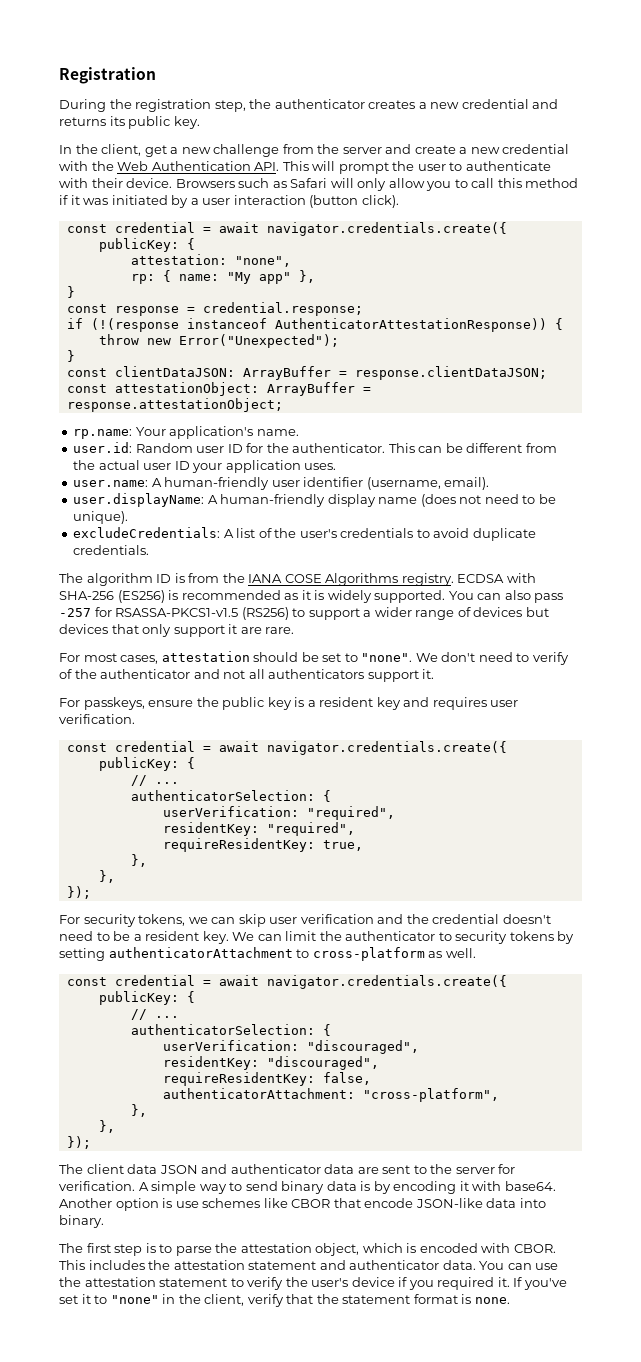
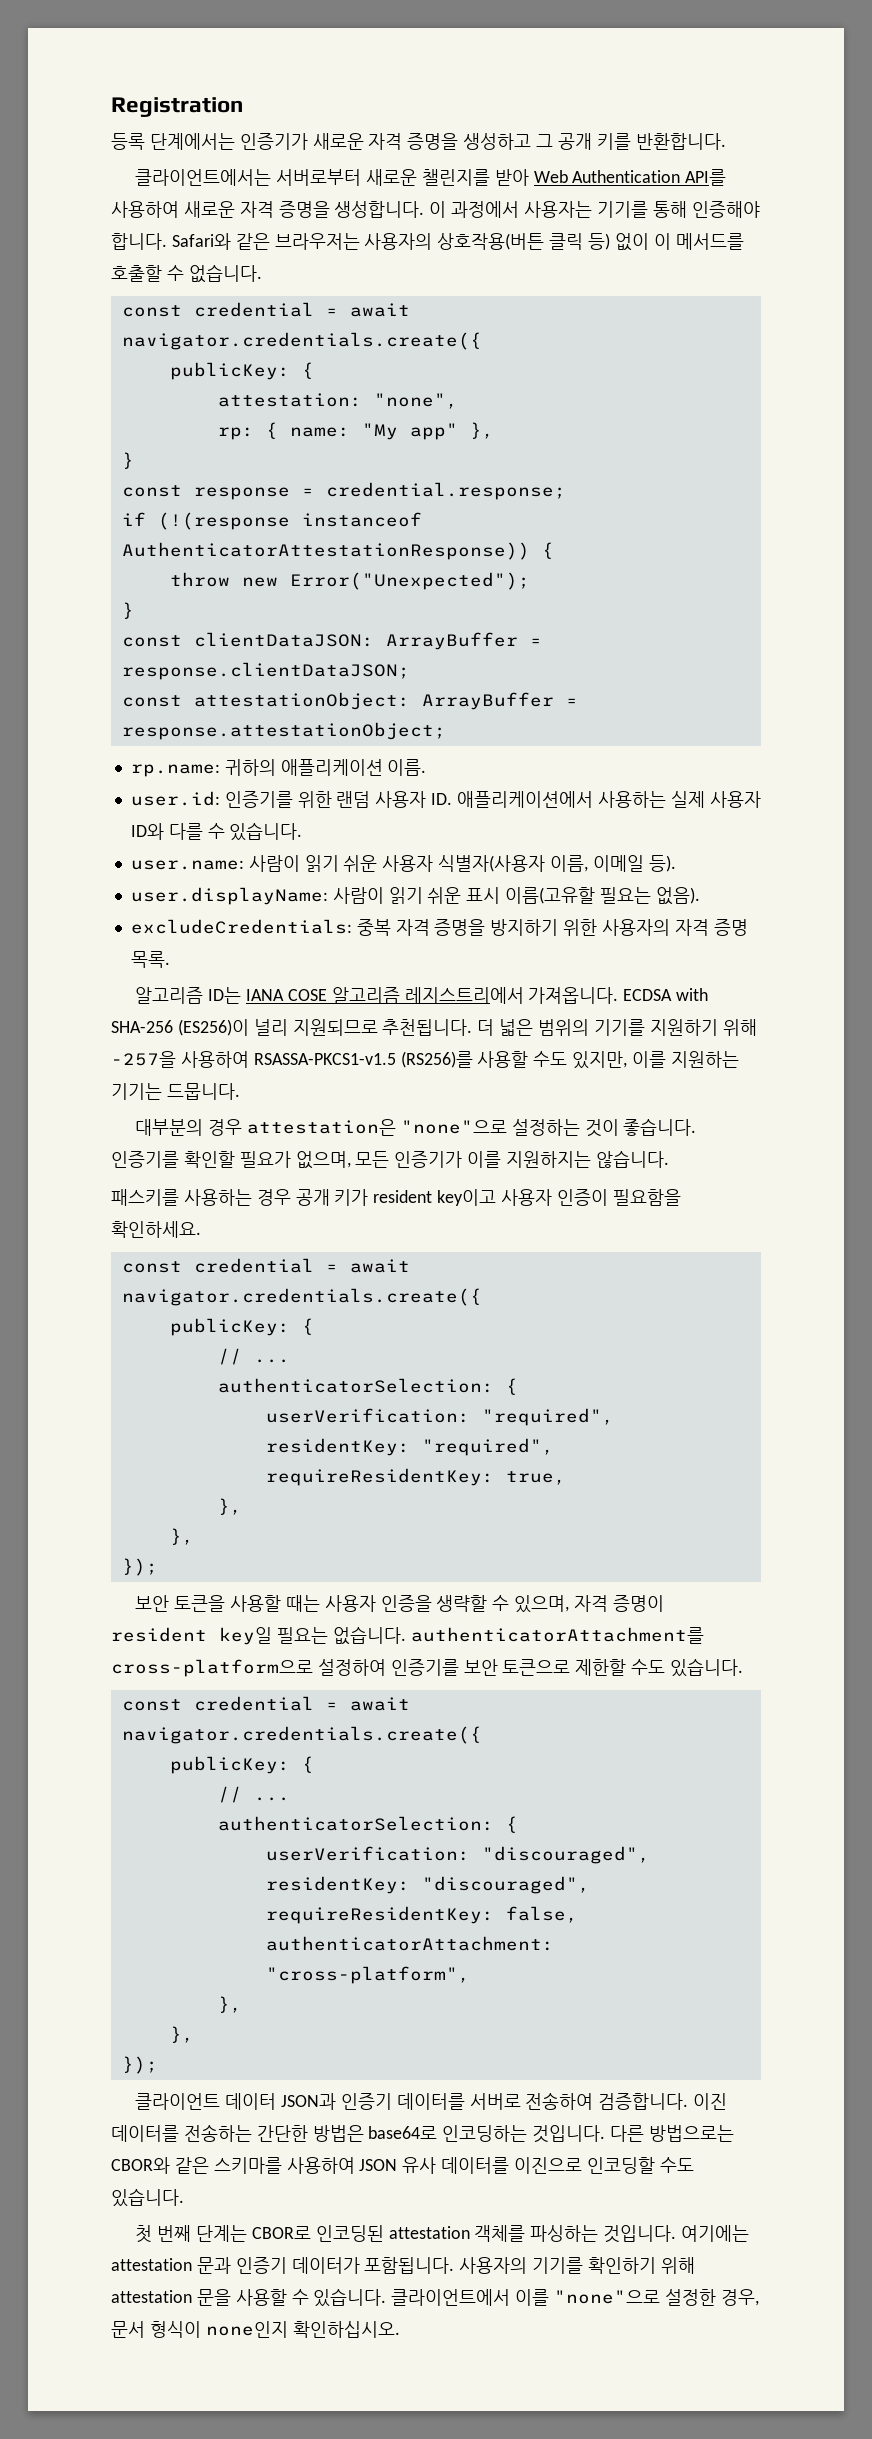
[59,99,559,112] [59,116,200,129] [59,144,570,157] [59,161,551,174] [59,178,579,191] [59,195,399,208] During the registration step, the authenticator creates a new credential and returns its public key. // In the client, get a new challenge from the server and create a new credential with the Web Authentication API. This will prompt the user to authenticate with their device. Browsers such as Safari will only allow you to call this method if it was initiated by a user interaction (button click). -> [111,133,726,150] [135,169,727,186] [111,201,760,218] [111,233,744,251] [111,264,262,283] 등록 단계에서는 인증기가 새로운 자격 증명을 생성하고 그 공개 키를 반환합니다. // 클라이언트에서는 서버로부터 새로운 챌린지를 받아 Web Authentication API를 사용하여 새로운 자격 증명을 생성합니다. 이 과정에서 사용자는 기기를 통해 인증해야 합니다. Safari와 같은 브라우저는 사용자의 상호작용(버튼 클릭 등) 없이 이 메서드를 호출할 수 없습니다.
[135,426,299,439] [73,442,557,453] [73,460,337,473] [73,477,490,490] [73,493,556,507] [73,511,129,524] [73,527,536,541] [73,545,150,555] [59,573,536,586] [59,590,564,603] [59,607,549,620] [59,624,295,637] [59,651,569,665] [59,669,435,682] [59,697,519,710] [59,714,135,724] Your application's name. // user.id: Random user ID for the authenticator. This can be different from the actual user ID your application uses. // user.name: A human-friendly user identifier (username, email). // user.displayName: A human-friendly display name (does not need to be unique). // excludeCredentials: A list of the user's credentials to avoid duplicate credentials. // The algorithm ID is from the IANA COSE Algorithms registry. ECDSA with SHA-256 (ES256) is recommended as it is widely supported. You can also pass -257 for RSASSA-PKCS1-v1.5 (RS256) to support a wider range of devices but devices that only support it are rare. // For most cases, attestation should be set to "none". We don't need to verify of the authenticator and not all authenticators support it. // For passkeys, ensure the public key is a resident key and requires user verification. -> [224,759,427,776] [130,791,761,808] [130,822,303,841] [130,855,676,872] [130,887,700,905] [130,919,748,936] [130,951,170,968] [135,987,709,1004] [111,1019,757,1036] [111,1051,739,1069] [111,1083,240,1100] [135,1118,697,1137] [111,1150,669,1169] [111,1189,681,1206] [111,1221,201,1238] 귀하의 애플리케이션 이름. // user.id: 인증기를 위한 랜덤 사용자 ID. 애플리케이션에서 사용하는 실제 사용자 ID와 다를 수 있습니다. // user.name: 사람이 읽기 쉬운 사용자 식별자(사용자 이름, 이메일 등). // user.displayName: 사람이 읽기 쉬운 표시 이름(고유할 필요는 없음). // excludeCredentials: 중복 자격 증명을 방지하기 위한 사용자의 자격 증명 목록. // 알고리즘 ID는 IANA COSE 알고리즘 레지스트리에서 가져옵니다. ECDSA with SHA-256 (ES256)이 널리 지원되므로 추천됩니다. 더 넓은 범위의 기기를 지원하기 위해 -257을 사용하여 RSASSA-PKCS1-v1.5 (RS256)를 사용할 수도 있지만, 이를 지원하는 기기는 드뭅니다. // 대부분의 경우 attestation은 "none"으로 설정하는 것이 좋습니다. 인증기를 확인할 필요가 없으며, 모든 인증기가 이를 지원하지는 않습니다. // 패스키를 사용하는 경우 공개 키가 resident key이고 사용자 인증이 필요함을 확인하세요.
[59,914,551,927] [59,931,575,944] [59,947,476,961] For security tokens, we can skip user verification and the credential doesn't need to be a resident key. We can limit the authenticator to security tokens by setting authenticatorAttachment to cross-platform as well. -> [135,1595,664,1613] [111,1626,704,1645] [111,1658,744,1677] 보안 토큰을 사용할 때는 사용자 인증을 생략할 수 있으며, 자격 증명이 resident key일 필요는 없습니다. authenticatorAttachment를 cross-platform으로 설정하여 인증기를 보안 토큰으로 제한할 수도 있습니다.
[59,1164,516,1174] [59,1181,556,1194] [59,1198,546,1211] [59,1215,104,1228] [59,1243,556,1256] [59,1260,559,1270] [59,1277,567,1290] [59,1294,510,1307] The client data JSON and authenticator data are sent to the server for verification. A simple way to send binary data is by encoding it with base64. Another option is use schemes like CBOR that encode JSON-like data into binary. // The first step is to parse the attestation object, which is encoded with CBOR. This includes the attestation statement and authenticator data. You can use the attestation statement to verify the user's device if you required it. If you've set it to "none" in the client, verify that the statement format is none. -> [135,2092,728,2110] [111,2124,734,2143] [111,2157,694,2174] [111,2188,184,2207] [135,2225,749,2243] [111,2257,695,2274] [111,2288,759,2307] [111,2321,400,2338] 클라이언트 데이터 JSON과 인증기 데이터를 서버로 전송하여 검증합니다. 이진 데이터를 전송하는 간단한 방법은 base64로 인코딩하는 것입니다. 다른 방법으로는 CBOR와 같은 스키마를 사용하여 JSON 유사 데이터를 이진으로 인코딩할 수도 있습니다. // 첫 번째 단계는 CBOR로 인코딩된 attestation 객체를 파싱하는 것입니다. 여기에는 attestation 문과 인증기 데이터가 포함됩니다. 사용자의 기기를 확인하기 위해 attestation 문을 사용할 수 있습니다. 클라이언트에서 이를 "none"으로 설정한 경우, 문서 형식이 none인지 확인하십시오.

